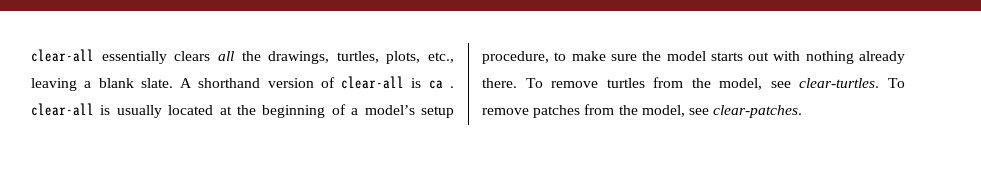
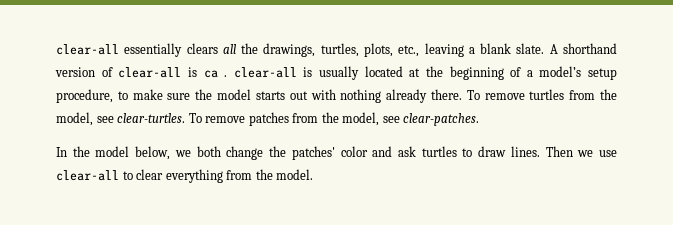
(803, 111) none -> [56,146,617,160] [56,169,314,183] // In the model below, we both change the patches' color and ask turtles to draw lines. Then we use clear-all to clear everything from the model.

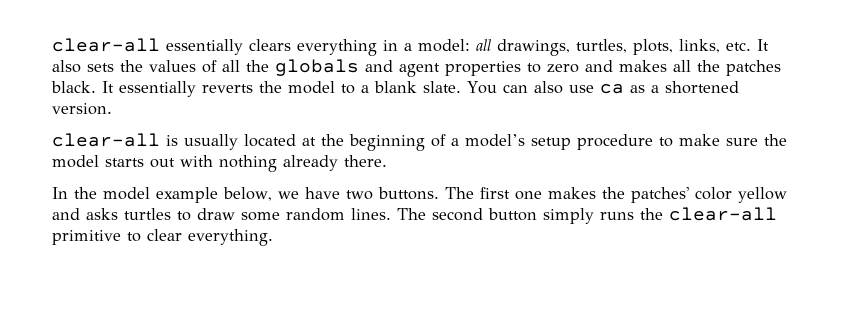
[222,43,617,57] [55,67,228,78] all the drawings, turtles, plots, etc., leaving a blank slate. A shorthand version of clear-all is ca . -> [297,39,769,56] [52,59,781,77] [51,81,739,97] [52,103,112,115] everything in a model: all drawings, turtles, plots, links, etc. It also sets the values of all the globals and agent properties to zero and makes all the patches black. It essentially reverts the model to a blank slate. You can also use ca as a shortened version. //
[56,89,113,103] procedure, -> [577,134,653,150] procedure
[466,89,617,100] [56,112,480,126] To remove turtles from the model, see clear-turtles. To remove patches from the model, see clear-patches. -> (387, 161) none
(130, 151) none -> [156,187,218,203] example
[196,146,617,160] [56,169,314,183] both change the patches' color and ask turtles to draw lines. Then we use clear-all to clear everything from the model. -> [304,187,787,203] [52,207,777,224] [52,229,273,246] have two buttons. The first one makes the patches' color yellow and asks turtles to draw some random lines. The second button simply runs the clear-all primitive to clear everything.

